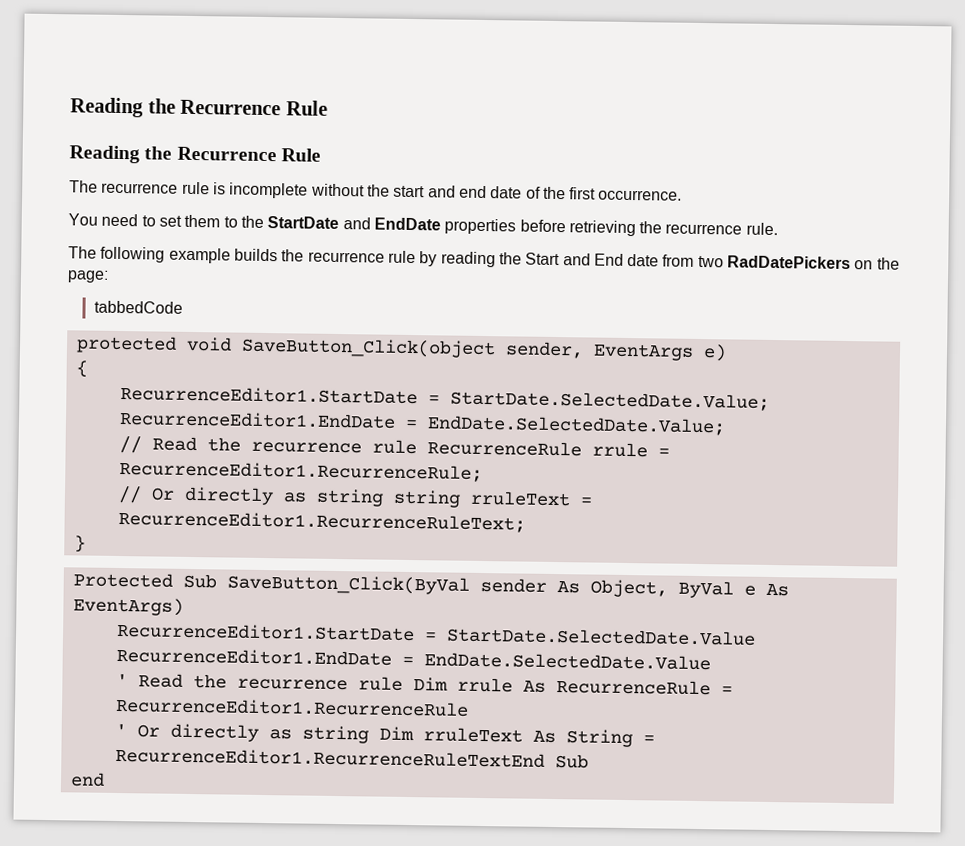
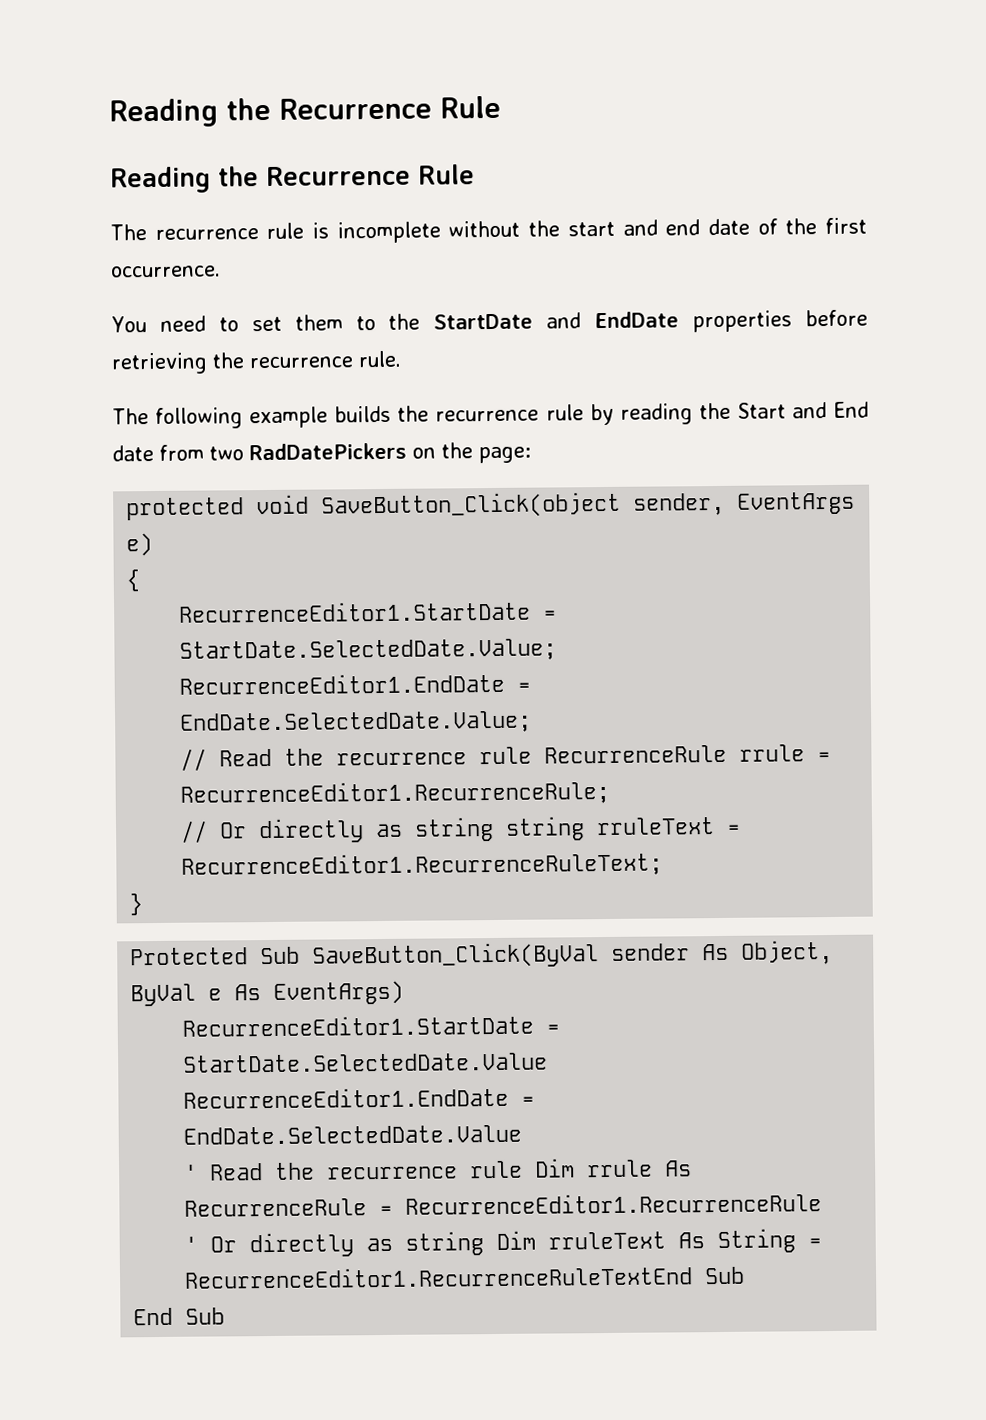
[93,300,183,314] // tabbedCode -> (531, 455) none
[69,772,105,787] end -> [133,1307,226,1326] End Sub

